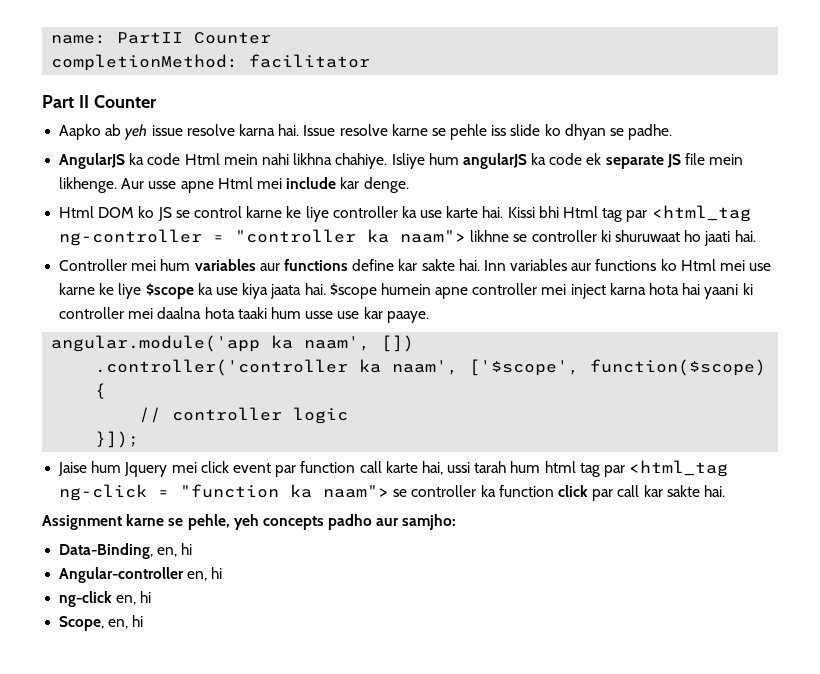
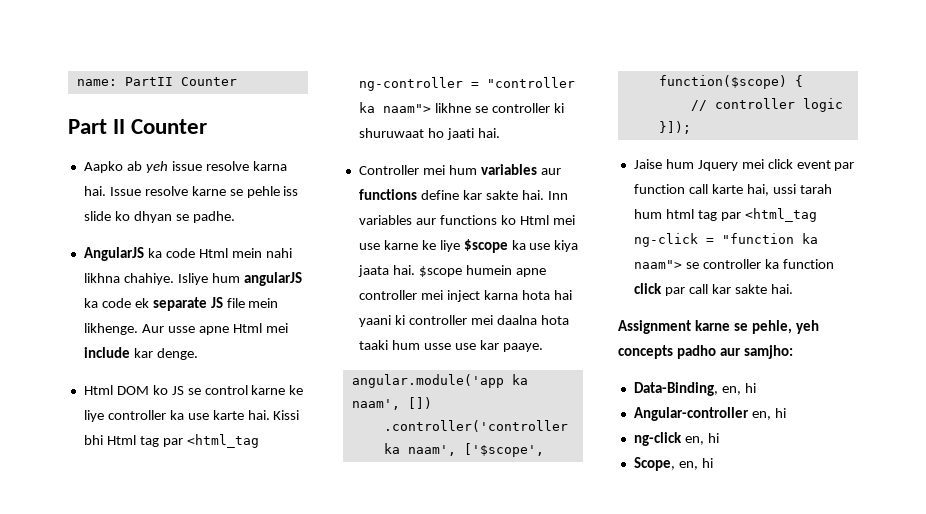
[51,54,371,71] // completionMethod: facilitator -> (237, 81) none

